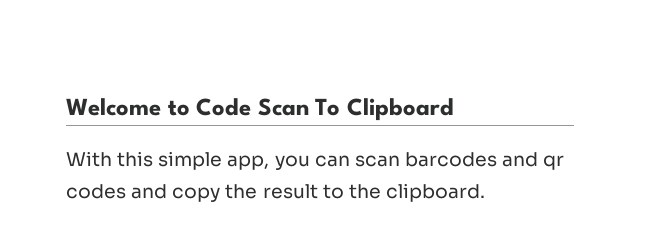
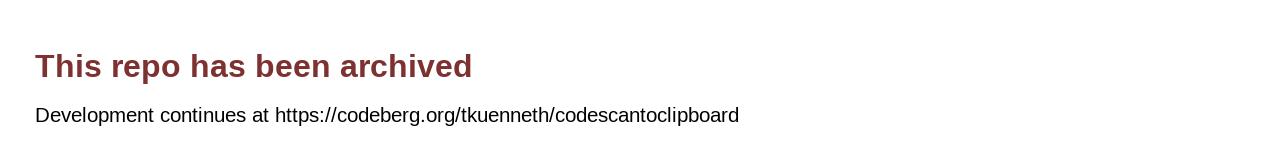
[66,98,455,121] [66,151,565,170] [66,183,485,202] Welcome to Code Scan To Clipboard // With this simple app, you can scan barcodes and qr codes and copy the result to the clipboard. -> [35,54,473,84] [35,107,739,126] This repo has been archived // Development continues at https://codeberg.org/tkuenneth/codescantoclipboard

